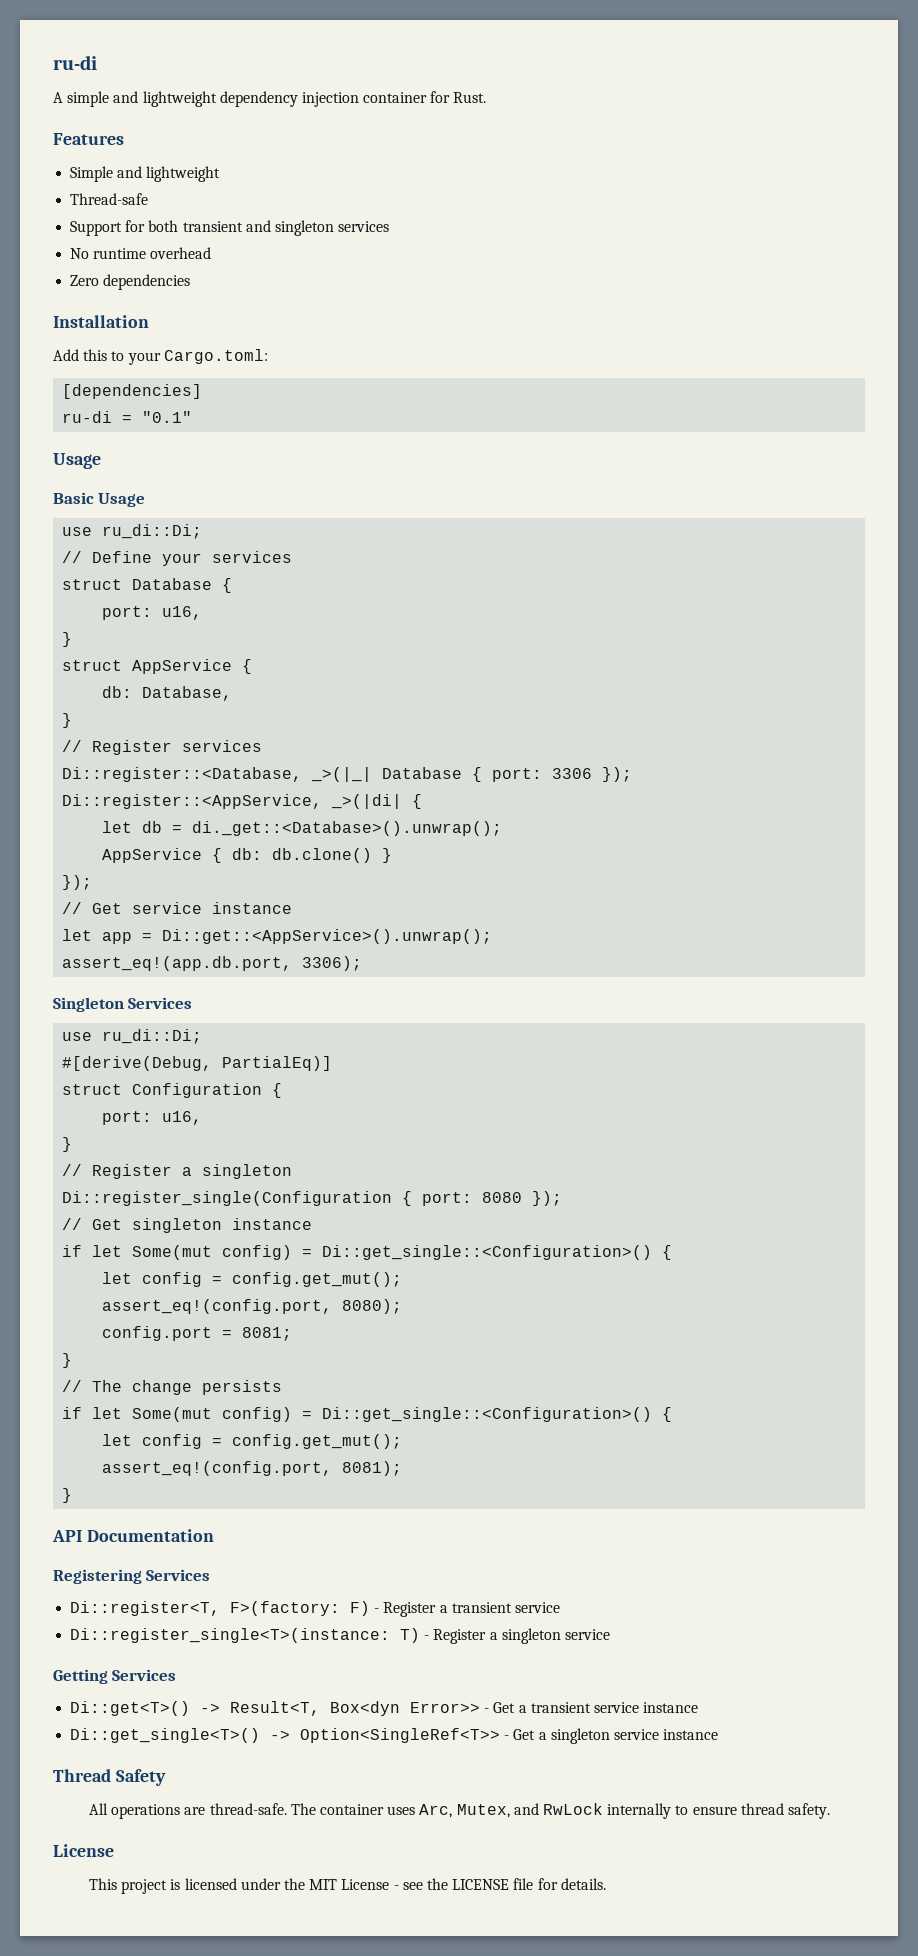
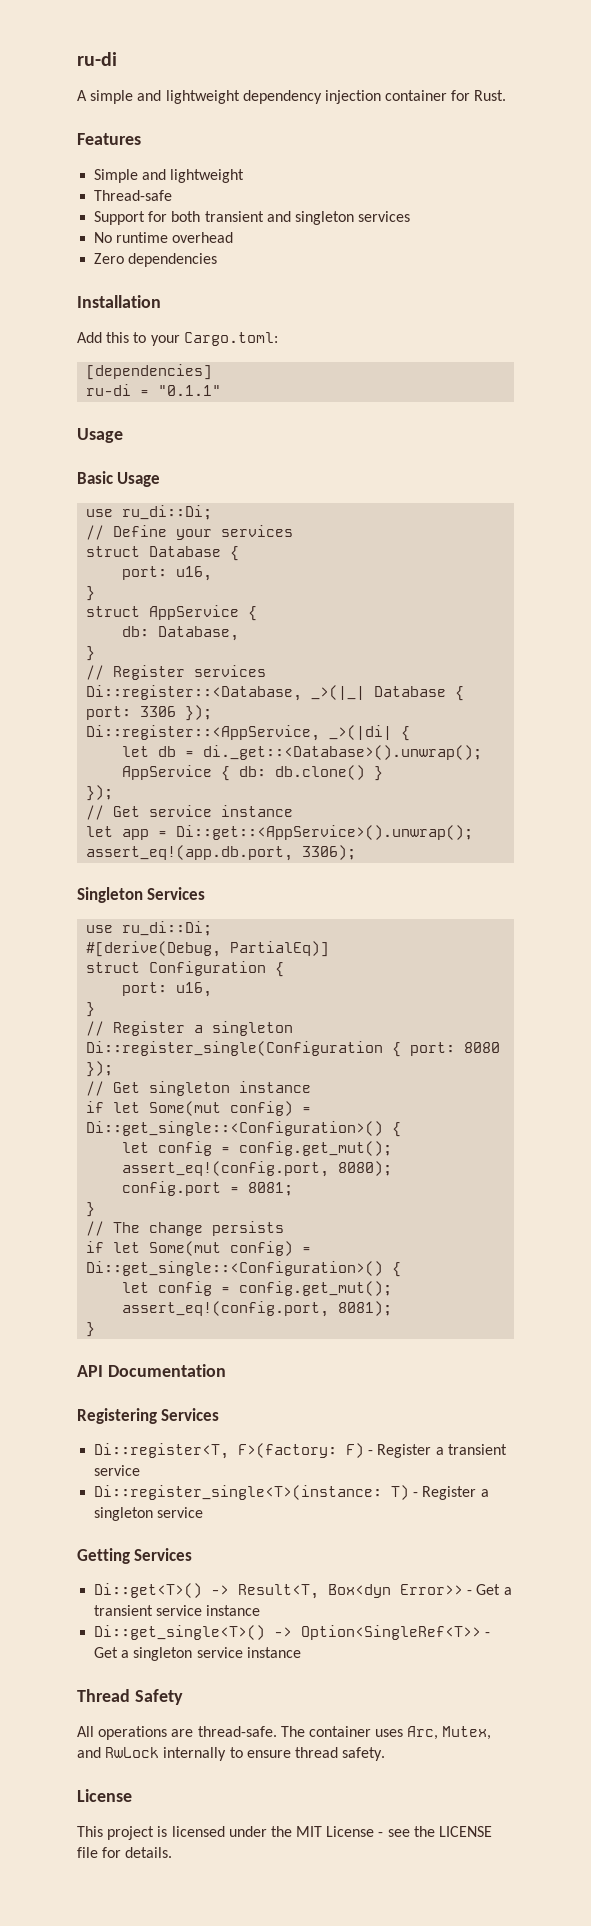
[142,411,193,423] "0.1" -> [158,385,222,396] "0.1.1"

